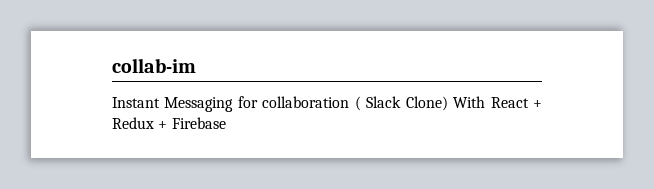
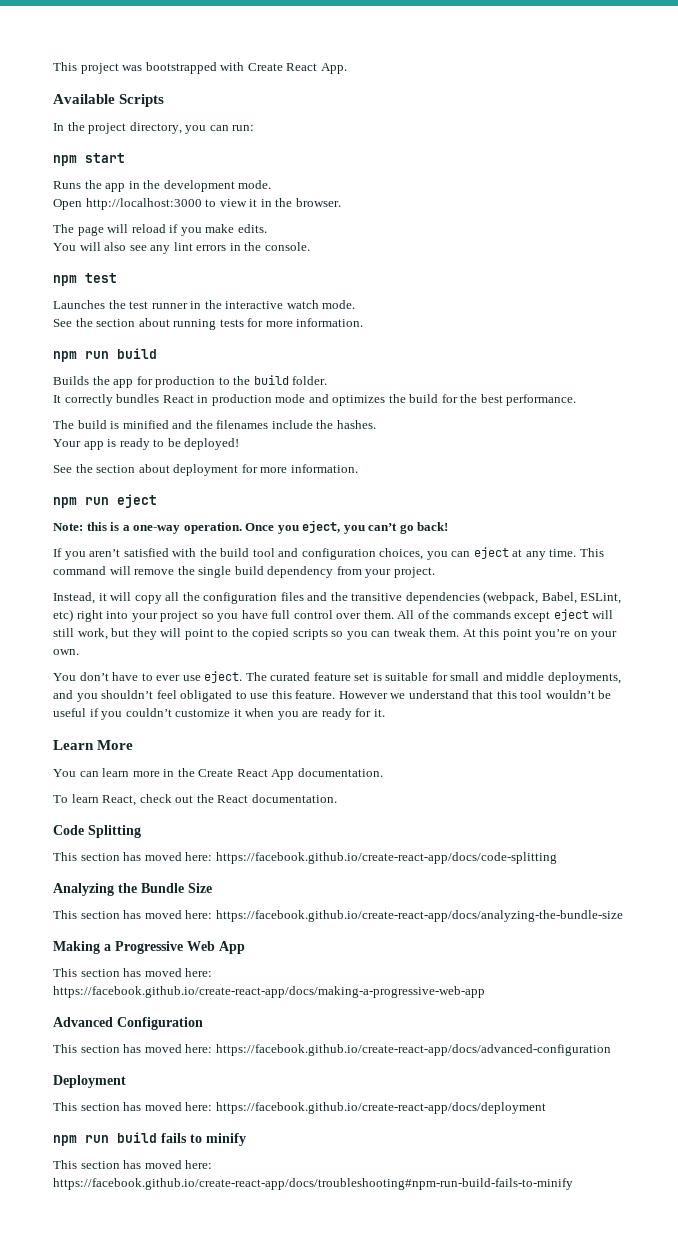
[112,58,196,73] [112,96,543,112] [112,117,226,129] collab-im // Instant Messaging for collaboration ( Slack Clone) With React + Redux + Firebase -> [53,62,347,74] [53,94,165,107] [53,122,255,134] [53,153,125,166] [53,180,272,192] [53,198,341,210] [53,224,267,236] [53,242,310,254] [53,273,117,286] [53,300,356,309] [53,318,364,330] [53,348,157,362] [53,375,328,388] [53,394,577,406] [53,420,376,429] [53,438,240,450] [53,464,358,476] [53,494,157,508] [53,520,449,534] [53,547,604,560] [53,566,435,578] [53,591,622,604] [53,609,614,622] [53,628,618,640] [53,649,79,655] [53,671,621,684] [53,690,612,702] [53,708,385,720] [53,740,134,750] [53,768,383,780] [53,794,337,806] [53,825,141,838] [53,852,557,864] [53,883,212,896] [53,910,623,922] [53,941,245,954] [53,968,213,977] [53,986,485,998] [53,1017,203,1030] [53,1044,611,1056] [53,1075,126,1088] [53,1102,546,1114] [53,1132,246,1146] [53,1160,213,1169] [53,1178,573,1190] This project was bootstrapped with Create React App. // Available Scripts // In the project directory, you can run: // npm start // Runs the app in the development mode. // Open http://localhost:3000 to view it in the browser. // The page will reload if you make edits. // You will also see any lint errors in the console. // npm test // Launches the test runner in the interactive watch mode. // See the section about running tests for more information. // npm run build // Builds the app for production to the build folder. // It correctly bundles React in production mode and optimizes the build for the best performance. // The build is minified and the filenames include the hashes. // Your app is ready to be deployed! // See the section about deployment for more information. // npm run eject // Note: this is a one-way operation. Once you eject, you can’t go back! // If you aren’t satisfied with the build tool and configuration choices, you can eject at any time. This command will remove the single build dependency from your project. // Instead, it will copy all the configuration files and the transitive dependencies (webpack, Babel, ESLint, etc) right into your project so you have full control over them. All of the commands except eject will still work, but they will point to the copied scripts so you can tweak them. At this point you’re on your own. // You don’t have to ever use eject. The curated feature set is suitable for small and middle deployments, and you shouldn’t feel obligated to use this feature. However we understand that this tool wouldn’t be useful if you couldn’t customize it when you are ready for it. // Learn More // You can learn more in the Create React App documentation. // To learn React, check out the React documentation. // Code Splitting // This section has moved here: https://facebook.github.io/create-react-app/docs/code-splitting // Analyzing the Bundle Size // This section has moved here: https://facebook.github.io/create-react-app/docs/analyzing-the-bundle-size // Making a Progressive Web App // This section has moved here: https://facebook.github.io/create-react-app/docs/making-a-progressive-web-app // Advanced Configuration // This section has moved here: https://facebook.github.io/create-react-app/docs/advanced-configuration // Deployment // This section has moved here: https://facebook.github.io/create-react-app/docs/deployment // npm run build fails to minify // This section has moved here: https://facebook.github.io/create-react-app/docs/troubleshooting#npm-run-build-fails-to-minify

